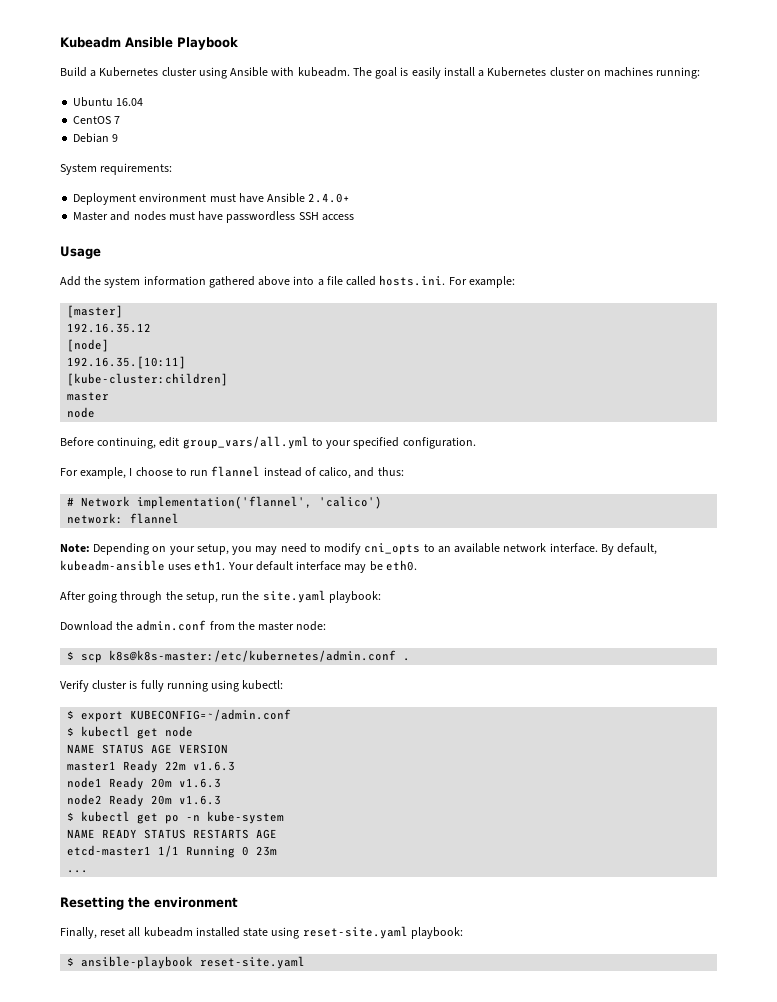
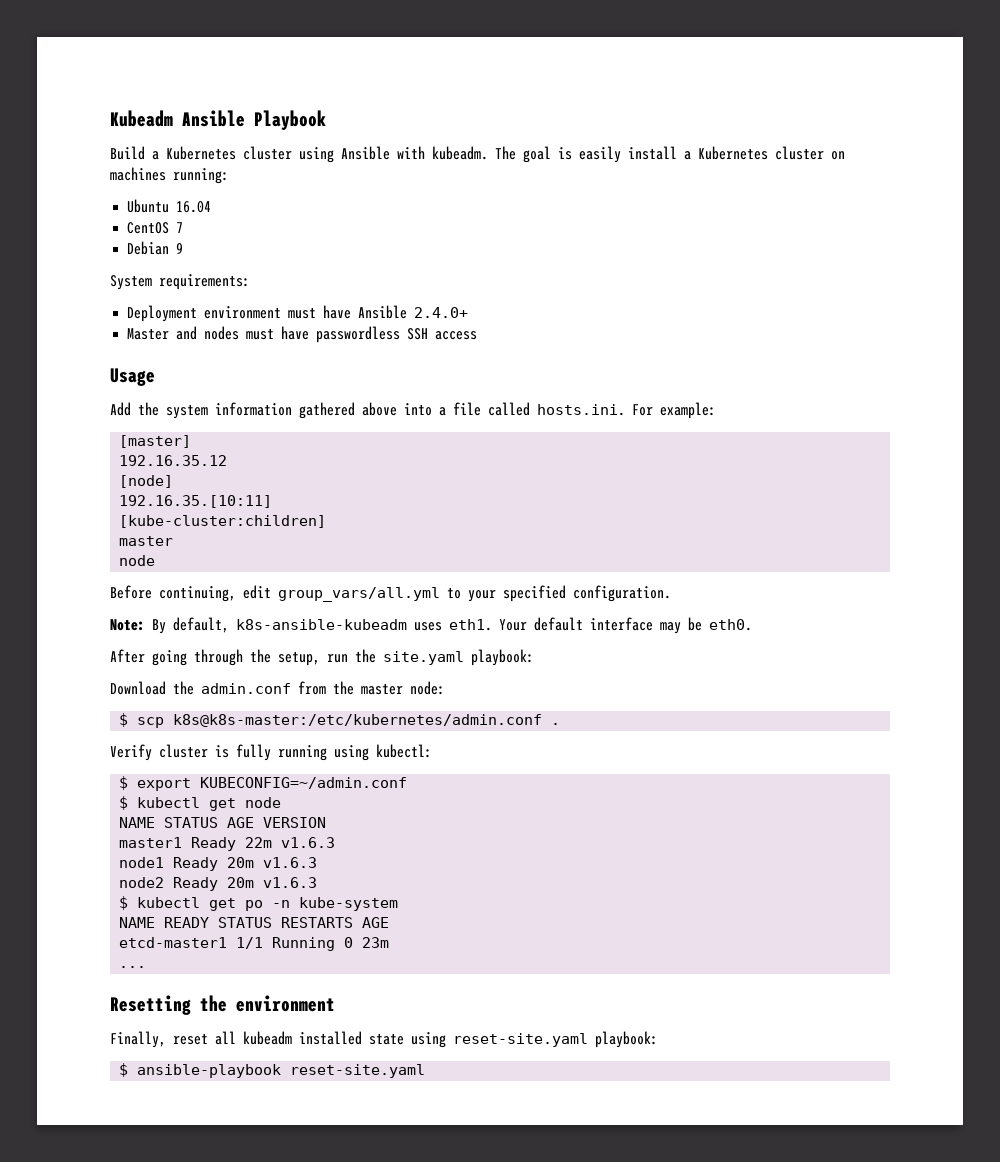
[60,466,404,479] [67,496,383,509] [67,513,180,524] [60,543,598,555] For example, I choose to run flannel instead of calico, and thus: // # Network implementation('flannel', 'calico') // network: flannel // Note: Depending on your setup, you may need to modify cni_opts to an available network interface. -> [110,619,145,631] Note:
[60,560,165,571] kubeadm-ansible -> [236,619,407,630] k8s-ansible-kubeadm

